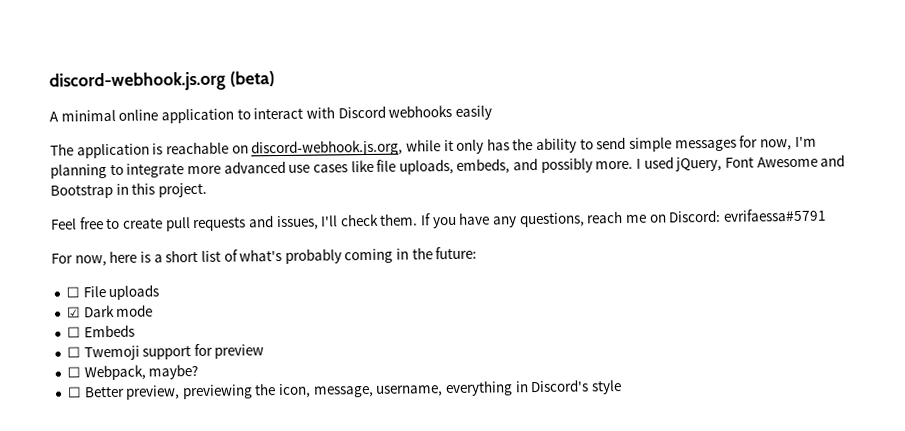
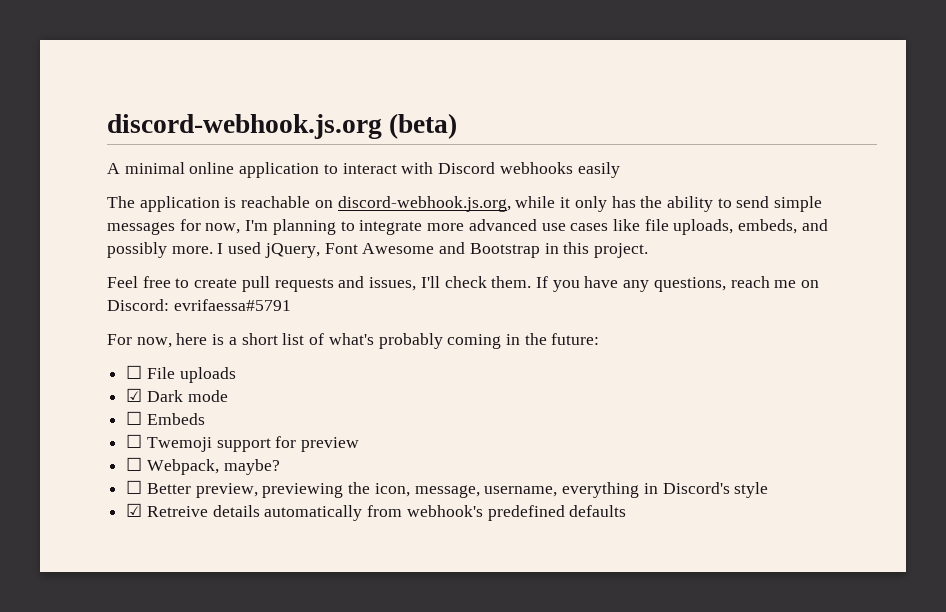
(622, 387) none -> [126,503,627,521] // ☑ Retreive details automatically from webhook's predefined defaults

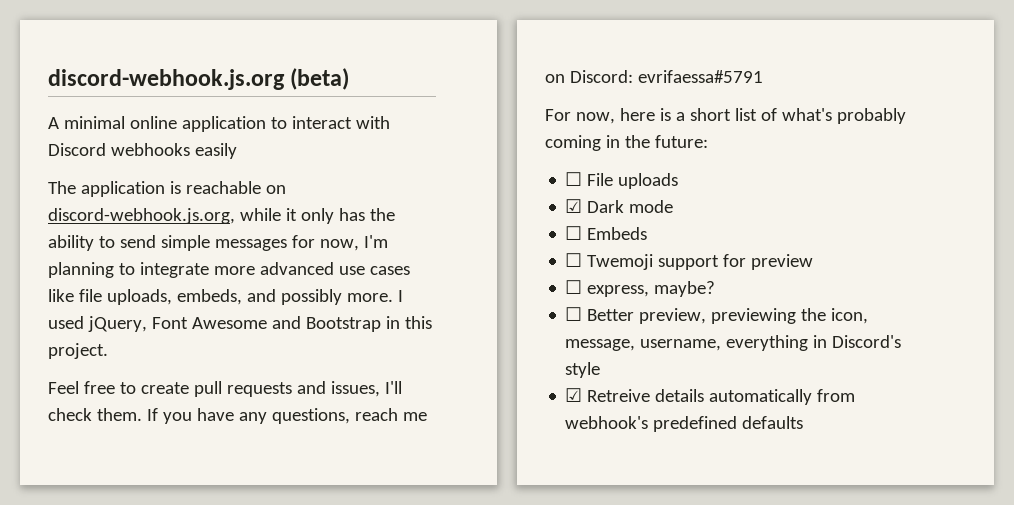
[146,459,219,475] Webpack, -> [587,285,650,297] express,

